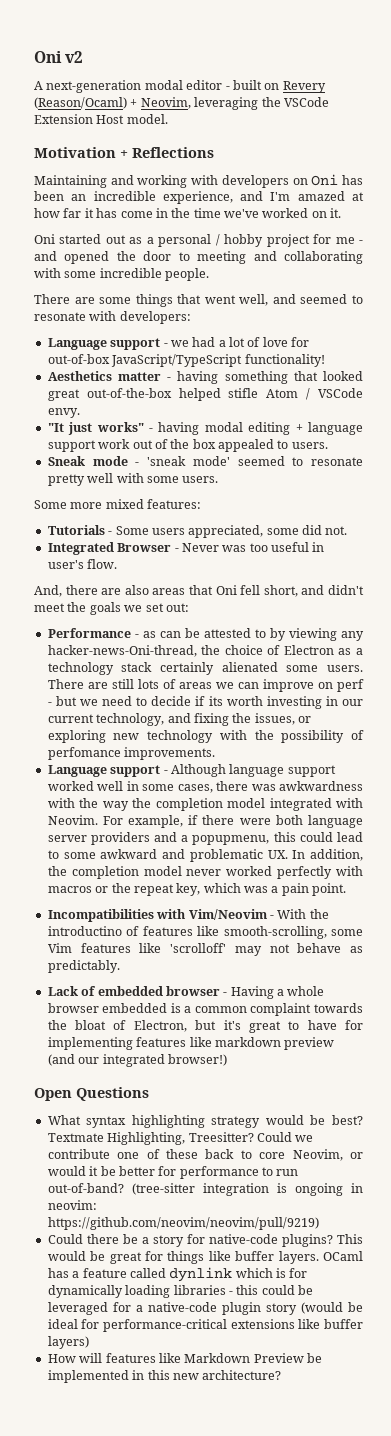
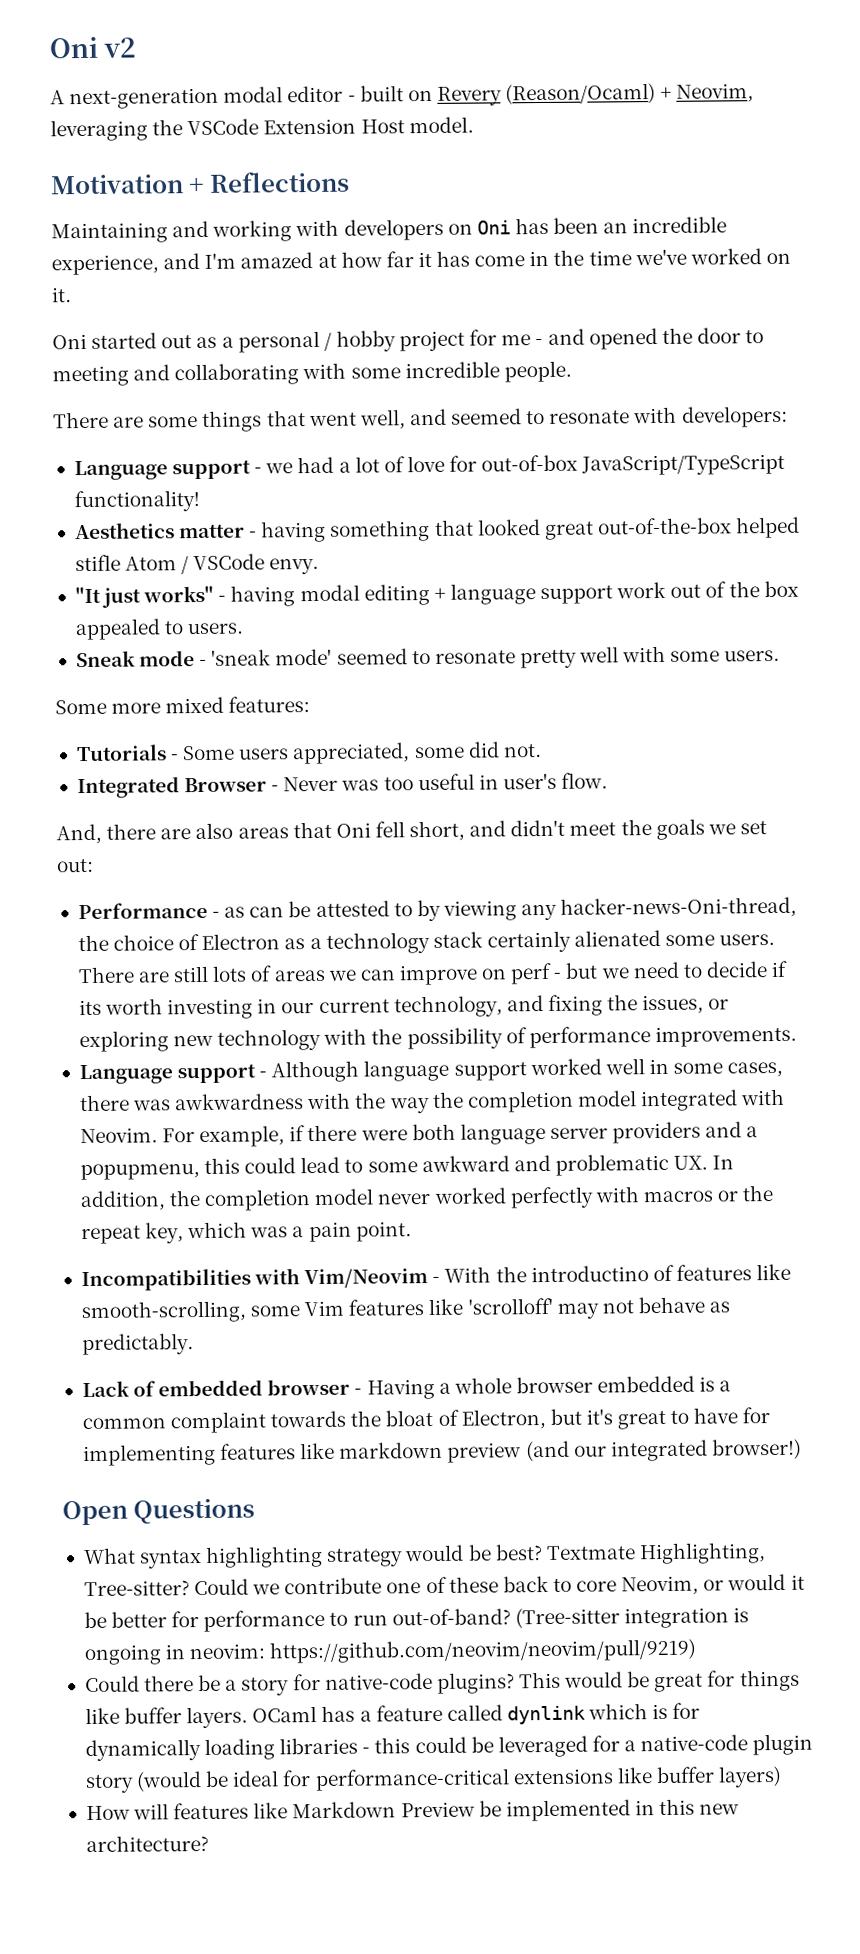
[47,747,121,760] perfomance -> [528,1026,651,1049] performance
[188,1132,254,1142] Treesitter? -> [83,1580,190,1597] Tree-sitter?
[131,1183,195,1195] (tree-sitter -> [514,1607,620,1629] (Tree-sitter

